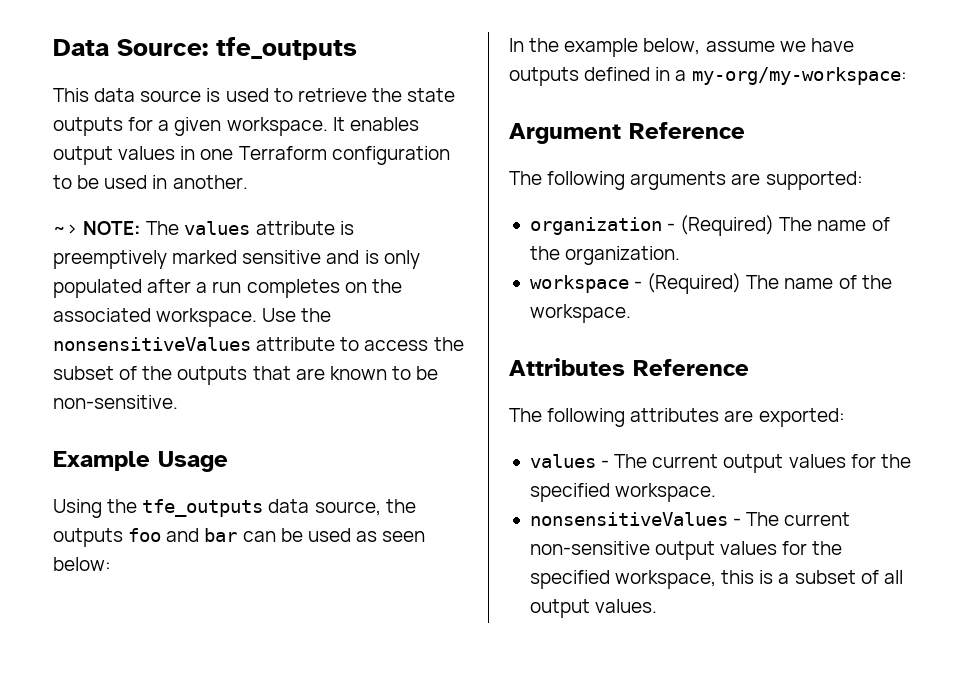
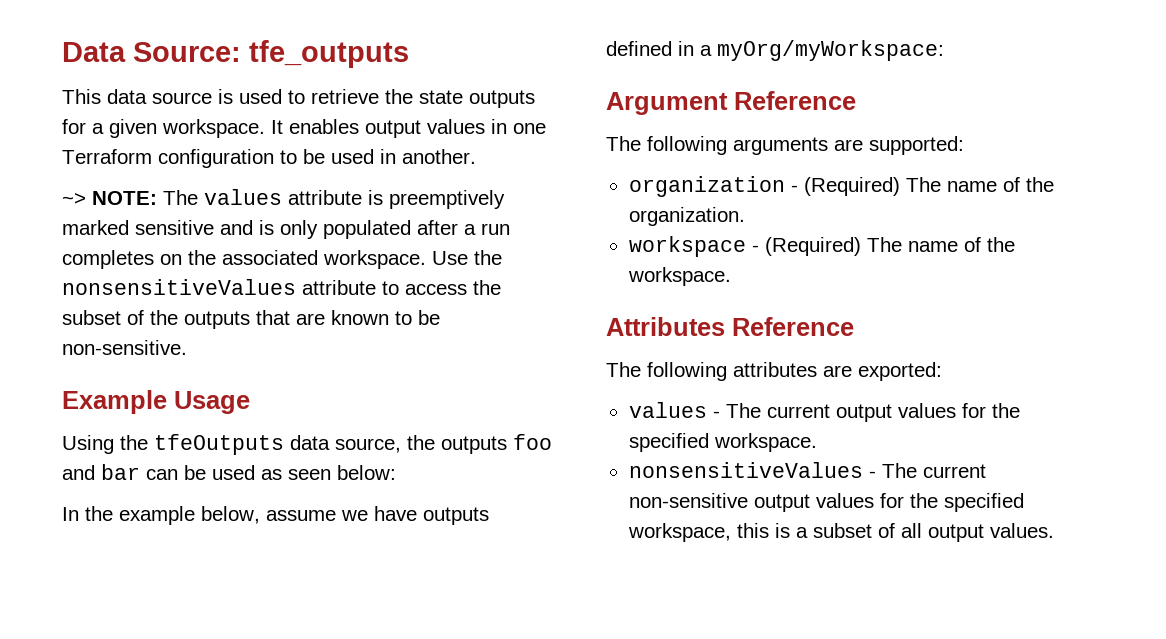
[142,499,264,517] tfe_outputs -> [154,434,284,455] tfeOutputs
[691,67,907,85] my-org/my-workspace: -> [717,40,944,61] myOrg/myWorkspace:

